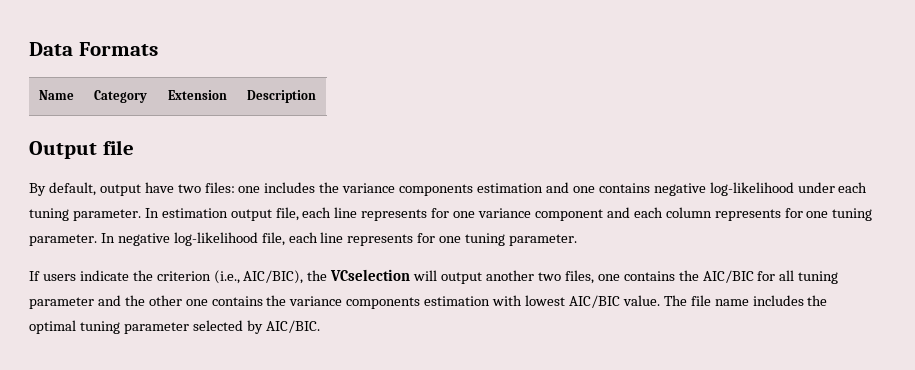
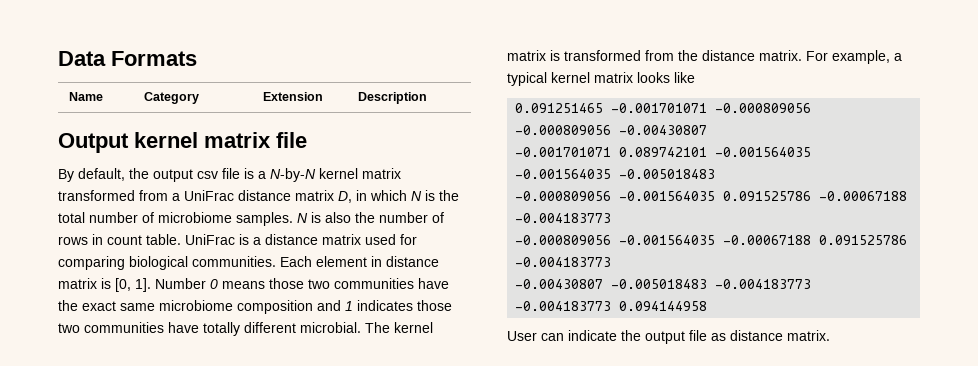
(97, 150) none -> [134,132,271,148] kernel matrix
[99,182,868,196] [29,207,873,221] [29,232,578,246] [29,269,839,284] [29,295,828,309] [29,320,320,334] output have two files: one includes the variance components estimation and one contains negative log-likelihood under each tuning parameter. In estimation output file, each line represents for one variance component and each column represents for one tuning parameter. In negative log-likelihood file, each line represents for one tuning parameter. // If users indicate the criterion (i.e., AIC/BIC), the VCselection will output another two files, one contains the AIC/BIC for all tuning parameter and the other one contains the variance components estimation with lowest AIC/BIC value. The file name includes the optimal tuning parameter selected by AIC/BIC. -> [129,168,401,182] [58,190,459,203] [58,212,444,226] [58,234,417,245] [58,256,439,270] [58,278,449,292] [58,300,452,314] [58,322,433,336] [507,50,902,64] [507,72,695,86] [515,103,812,113] [515,125,708,135] [515,147,812,157] [515,169,716,179] [515,191,908,201] [515,213,612,223] [515,235,908,245] [515,257,612,267] [515,279,812,289] [515,301,708,311] [507,330,830,344] the output csv file is a N-by-N kernel matrix transformed from a UniFrac distance matrix D, in which N is the total number of microbiome samples. N is also the number of rows in count table. UniFrac is a distance matrix used for comparing biological communities. Each element in distance matrix is [0, 1]. Number 0 means those two communities have the exact same microbiome composition and 1 indicates those two communities have totally different microbial. The kernel matrix is transformed from the distance matrix. For example, a typical kernel matrix looks like // 0.091251465 -0.001701071 -0.000809056 -0.000809056 -0.00430807 // -0.001701071 0.089742101 -0.001564035 -0.001564035 -0.005018483 // -0.000809056 -0.001564035 0.091525786 -0.00067188 -0.004183773 // -0.000809056 -0.001564035 -0.00067188 0.091525786 -0.004183773 // -0.00430807 -0.005018483 -0.004183773 -0.004183773 0.094144958 // User can indicate the output file as distance matrix.

